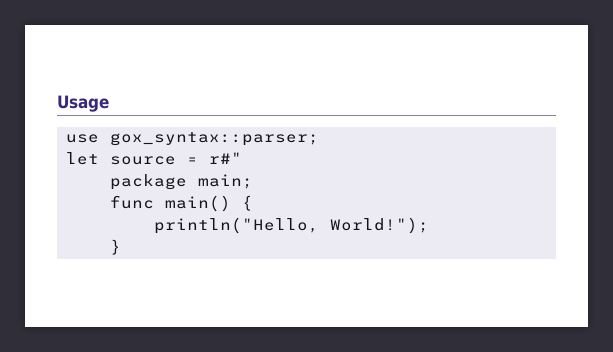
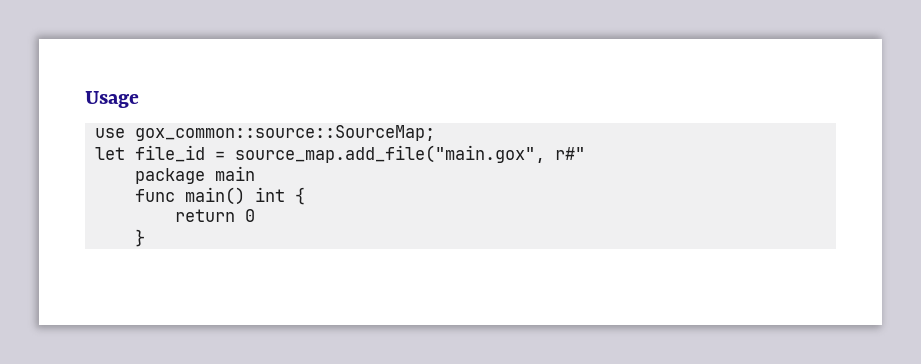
[109,132,319,146] gox_syntax::parser; -> [134,125,435,141] gox_common::source::SourceMap;
[109,156,198,165] source = -> [134,145,545,163] file_id = source_map.add_file("main.gox",
[197,174,253,189] main; -> [214,166,255,181] main
(231, 203) none -> [254,187,285,202] int
[153,217,429,234] println("Hello, World!"); -> [174,209,255,222] return 0

